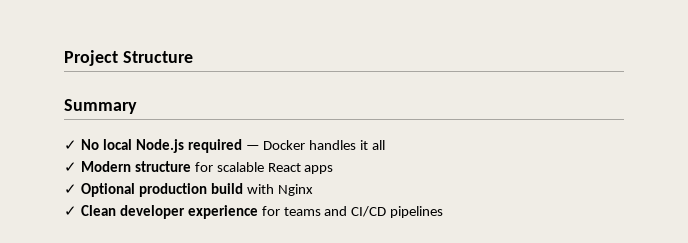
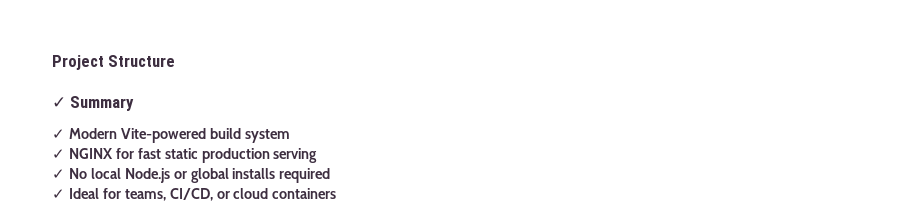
(193, 57) none -> [52,97,66,108] ✓
[80,139,386,153] [64,161,334,174] [64,183,313,197] [64,205,444,219] No local Node.js required — Docker handles it all // ✓ Modern structure for scalable React apps // ✓ Optional production build with Nginx // ✓ Clean developer experience for teams and CI/CD pipelines -> [68,128,290,143] [52,148,318,163] [52,168,331,183] [52,188,337,201] Modern Vite-powered build system // ✓ NGINX for fast static production serving // ✓ No local Node.js or global installs required // ✓ Ideal for teams, CI/CD, or cloud containers

